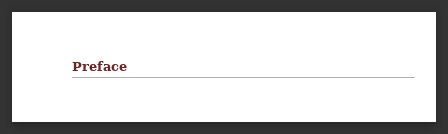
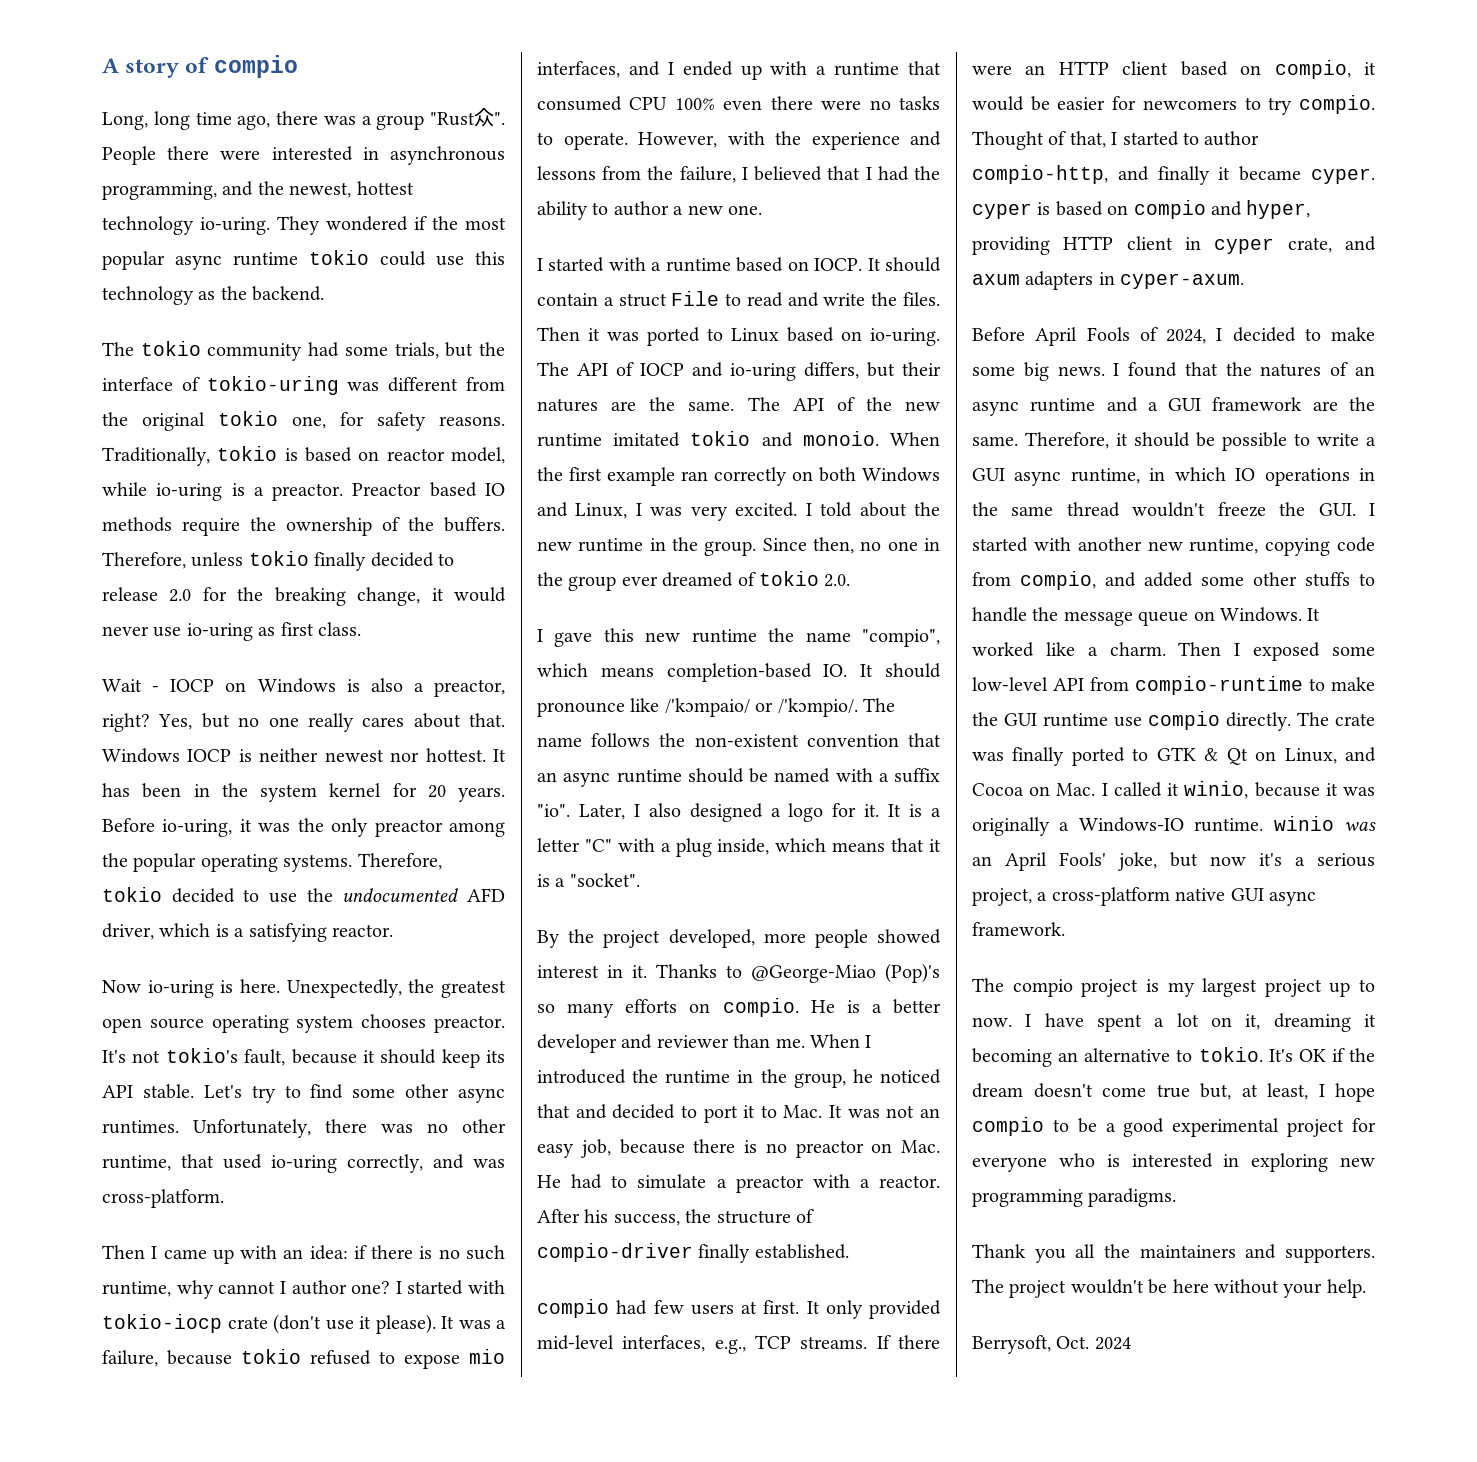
[72,61,127,71] Preface -> [102,55,298,78] [102,108,505,130] [102,146,505,165] [102,181,414,200] [102,216,506,235] [102,250,505,270] [102,286,325,305] [102,341,506,361] [102,376,505,395] [102,411,505,431] [102,446,505,466] [102,482,505,501] [102,517,505,536] [102,551,454,571] [102,587,506,606] [102,622,361,641] [102,678,505,697] [102,713,505,732] [102,748,506,763] [102,783,505,802] [102,818,505,837] [102,853,442,872] [102,887,506,903] [102,923,393,942] [102,979,506,998] [102,1014,505,1033] [102,1048,505,1068] [102,1084,505,1103] [102,1119,506,1138] [102,1154,505,1173] [102,1189,224,1208] [102,1245,505,1264] [102,1280,505,1299] [102,1314,506,1334] [102,1349,505,1369] [537,61,941,80] [537,96,940,111] [537,131,941,150] [537,166,940,183] [537,201,762,220] [537,257,941,272] [537,291,940,307] [537,327,940,346] [537,362,941,381] [537,397,940,412] [537,431,940,447] [537,467,940,486] [537,502,940,521] [537,537,940,556] [537,571,851,591] [537,628,940,647] [537,663,941,682] [537,698,895,717] [537,733,941,747] [537,768,940,787] [537,803,942,822] [537,838,941,857] [537,873,640,887] [537,929,941,948] [537,963,940,983] [537,998,941,1018] [537,1034,872,1053] [537,1069,941,1088] [537,1104,940,1123] [537,1139,940,1158] [537,1174,940,1193] [537,1209,814,1226] [537,1243,849,1263] [537,1299,941,1319] [537,1335,940,1354] [972,60,1376,79] [972,95,1375,115] [972,131,1260,150] [972,165,1375,185] [972,200,1311,219] [972,236,1376,255] [972,271,1245,290] [972,327,1375,346] [972,362,1375,381] [972,397,1375,416] [972,432,1376,451] [972,467,1375,486] [972,502,1375,517] [972,537,1375,556] [972,571,1375,590] [972,607,1321,626] [972,642,1375,661] [972,676,1375,695] [972,711,1375,731] [972,747,1376,766] [972,781,1375,799] [972,816,1376,836] [972,852,1375,871] [972,887,1316,906] [972,922,1065,936] [972,978,1375,997] [972,1013,1376,1032] [972,1047,1375,1067] [972,1083,1375,1102] [972,1117,1376,1137] [972,1153,1375,1172] [972,1188,1177,1207] [972,1244,1375,1263] [972,1279,1366,1298] [972,1335,1131,1354] A story of compio // Long, long time ago, there was a group "Rust众". People there were interested in asynchronous programming, and the newest, hottest technology io-uring. They wondered if the most popular async runtime tokio could use this technology as the backend. // The tokio community had some trials, but the interface of tokio-uring was different from the original tokio one, for safety reasons. Traditionally, tokio is based on reactor model, while io-uring is a preactor. Preactor based IO methods require the ownership of the buffers. Therefore, unless tokio finally decided to release 2.0 for the breaking change, it would never use io-uring as first class. // Wait - IOCP on Windows is also a preactor, right? Yes, but no one really cares about that. Windows IOCP is neither newest nor hottest. It has been in the system kernel for 20 years. Before io-uring, it was the only preactor among the popular operating systems. Therefore, tokio decided to use the undocumented AFD driver, which is a satisfying reactor. // Now io-uring is here. Unexpectedly, the greatest open source operating system chooses preactor. It's not tokio's fault, because it should keep its API stable. Let's try to find some other async runtimes. Unfortunately, there was no other runtime, that used io-uring correctly, and was cross-platform. // Then I came up with an idea: if there is no such runtime, why cannot I author one? I started with tokio-iocp crate (don't use it please). It was a failure, because tokio refused to expose mio interfaces, and I ended up with a runtime that consumed CPU 100% even there were no tasks to operate. However, with the experience and lessons from the failure, I believed that I had the ability to author a new one. // I started with a runtime based on IOCP. It should contain a struct File to read and write the files. Then it was ported to Linux based on io-uring. The API of IOCP and io-uring differs, but their natures are the same. The API of the new runtime imitated tokio and monoio. When the first example ran correctly on both Windows and Linux, I was very excited. I told about the new runtime in the group. Since then, no one in the group ever dreamed of tokio 2.0. // I gave this new runtime the name "compio", which means completion-based IO. It should pronounce like /'kɔmpaio/ or /'kɔmpio/. The name follows the non-existent convention that an async runtime should be named with a suffix "io". Later, I also designed a logo for it. It is a letter "C" with a plug inside, which means that it is a "socket". // By the project developed, more people showed interest in it. Thanks to @George-Miao (Pop)'s so many efforts on compio. He is a better developer and reviewer than me. When I introduced the runtime in the group, he noticed that and decided to port it to Mac. It was not an easy job, because there is no preactor on Mac. He had to simulate a preactor with a reactor. After his success, the structure of compio-driver finally established. // compio had few users at first. It only provided mid-level interfaces, e.g., TCP streams. If there were an HTTP client based on compio, it would be easier for newcomers to try compio. Thought of that, I started to author compio-http, and finally it became cyper. cyper is based on compio and hyper, providing HTTP client in cyper crate, and axum adapters in cyper-axum. // Before April Fools of 2024, I decided to make some big news. I found that the natures of an async runtime and a GUI framework are the same. Therefore, it should be possible to write a GUI async runtime, in which IO operations in the same thread wouldn't freeze the GUI. I started with another new runtime, copying code from compio, and added some other stuffs to handle the message queue on Windows. It worked like a charm. Then I exposed some low-level API from compio-runtime to make the GUI runtime use compio directly. The crate was finally ported to GTK & Qt on Linux, and Cocoa on Mac. I called it winio, because it was originally a Windows-IO runtime. winio was an April Fools' joke, but now it's a serious project, a cross-platform native GUI async framework. // The compio project is my largest project up to now. I have spent a lot on it, dreaming it becoming an alternative to tokio. It's OK if the dream doesn't come true but, at least, I hope compio to be a good experimental project for everyone who is interested in exploring new programming paradigms. // Thank you all the maintainers and supporters. The project wouldn't be here without your help. // Berrysoft, Oct. 2024

